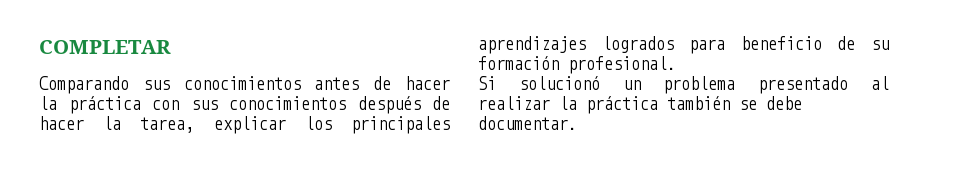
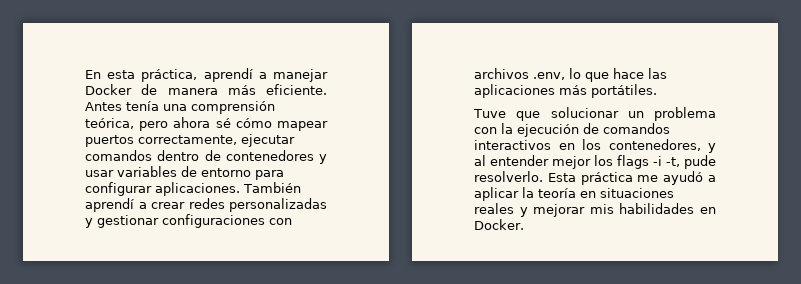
[39,40,171,54] [39,76,451,94] [39,96,450,114] [39,116,450,134] [478,36,889,54] [478,56,676,74] [478,76,889,94] [478,96,802,114] [478,116,577,130] COMPLETAR // Comparando sus conocimientos antes de hacer la práctica con sus conocimientos después de hacer la tarea, explicar los principales aprendizajes logrados para beneficio de su formación profesional. // Si solucionó un problema presentado al realizar la práctica también se debe documentar. -> [85,68,328,82] [85,84,327,95] [85,101,275,114] [85,117,328,131] [85,134,295,147] [85,150,327,164] [85,166,284,180] [85,182,301,196] [85,198,327,212] [85,214,292,228] [474,68,667,82] [474,84,657,98] [473,107,716,121] [474,123,670,137] [474,139,716,153] [474,155,716,169] [474,171,716,185] [474,187,674,201] [474,203,716,217] [474,219,524,230] En esta práctica, aprendí a manejar Docker de manera más eficiente. Antes tenía una comprensión teórica, pero ahora sé cómo mapear puertos correctamente, ejecutar comandos dentro de contenedores y usar variables de entorno para configurar aplicaciones. También aprendí a crear redes personalizadas y gestionar configuraciones con archivos .env, lo que hace las aplicaciones más portátiles. // Tuve que solucionar un problema con la ejecución de comandos interactivos en los contenedores, y al entender mejor los flags -i -t, pude resolverlo. Esta práctica me ayudó a aplicar la teoría en situaciones reales y mejorar mis habilidades en Docker.

